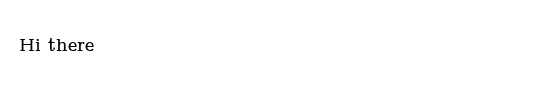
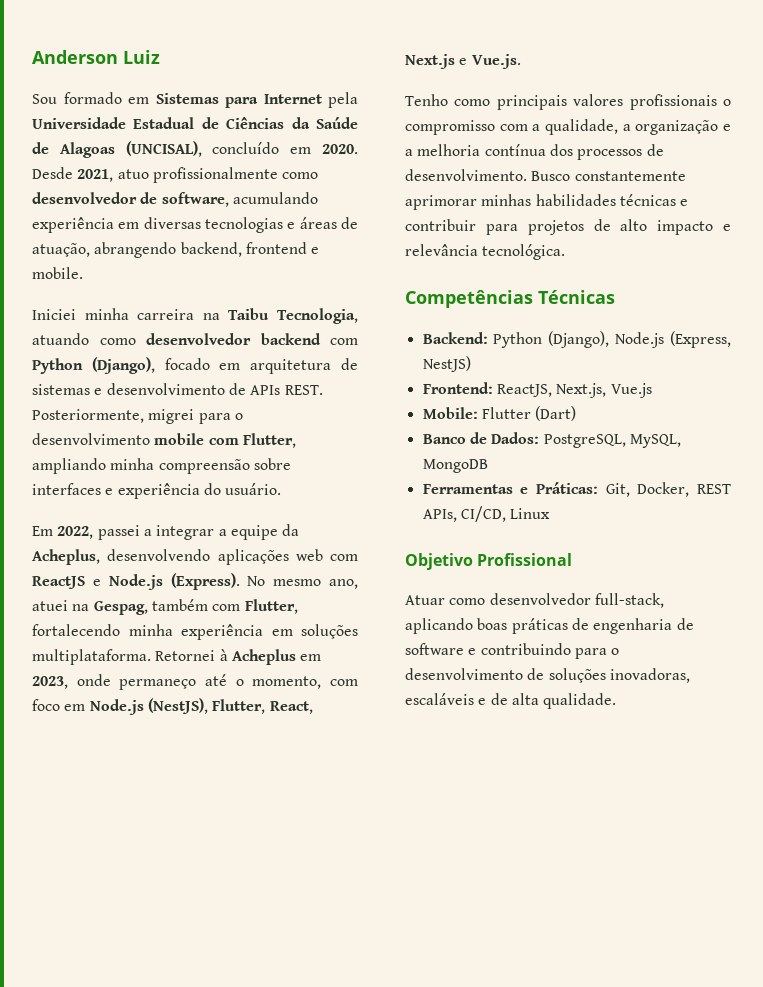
[19,38,94,51] Hi there -> [32,50,160,64] [32,92,358,108] [32,117,358,129] [32,141,359,158] [32,167,319,183] [32,192,318,207] [32,217,358,233] [32,242,320,258] [32,267,83,279] [32,308,358,324] [32,333,358,345] [32,357,359,374] [32,383,323,395] [32,409,243,424] [32,433,296,448] [32,458,291,474] [32,483,282,499] [32,524,300,540] [32,549,358,565] [32,573,358,590] [32,599,298,615] [32,624,358,640] [32,649,322,665] [32,674,359,690] [32,698,313,715] [405,54,521,69] [405,94,731,110] [405,119,731,135] [405,144,664,160] [405,169,686,181] [405,194,689,210] [405,219,731,235] [405,244,566,260] [405,290,615,308] [422,331,731,348] [422,356,471,372] [422,382,652,398] [422,406,577,421] [422,432,681,448] [422,459,488,473] [422,482,731,497] [422,506,551,522] [405,553,573,570] [405,593,664,608] [405,618,694,634] [405,643,620,659] [405,668,690,683] [405,693,617,709] Anderson Luiz // Sou formado em Sistemas para Internet pela Universidade Estadual de Ciências da Saúde de Alagoas (UNCISAL), concluído em 2020. Desde 2021, atuo profissionalmente como desenvolvedor de software, acumulando experiência em diversas tecnologias e áreas de atuação, abrangendo backend, frontend e mobile. // Iniciei minha carreira na Taibu Tecnologia, atuando como desenvolvedor backend com Python (Django), focado em arquitetura de sistemas e desenvolvimento de APIs REST. Posteriormente, migrei para o desenvolvimento mobile com Flutter, ampliando minha compreensão sobre interfaces e experiência do usuário. // Em 2022, passei a integrar a equipe da Acheplus, desenvolvendo aplicações web com ReactJS e Node.js (Express). No mesmo ano, atuei na Gespag, também com Flutter, fortalecendo minha experiência em soluções multiplataforma. Retornei à Acheplus em 2023, onde permaneço até o momento, com foco em Node.js (NestJS), Flutter, React, Next.js e Vue.js. // Tenho como principais valores profissionais o compromisso com a qualidade, a organização e a melhoria contínua dos processos de desenvolvimento. Busco constantemente aprimorar minhas habilidades técnicas e contribuir para projetos de alto impacto e relevância tecnológica. // Competências Técnicas // Backend: Python (Django), Node.js (Express, NestJS) // Frontend: ReactJS, Next.js, Vue.js // Mobile: Flutter (Dart) // Banco de Dados: PostgreSQL, MySQL, MongoDB // Ferramentas e Práticas: Git, Docker, REST APIs, CI/CD, Linux // Objetivo Profissional // Atuar como desenvolvedor full-stack, aplicando boas práticas de engenharia de software e contribuindo para o desenvolvimento de soluções inovadoras, escaláveis e de alta qualidade.

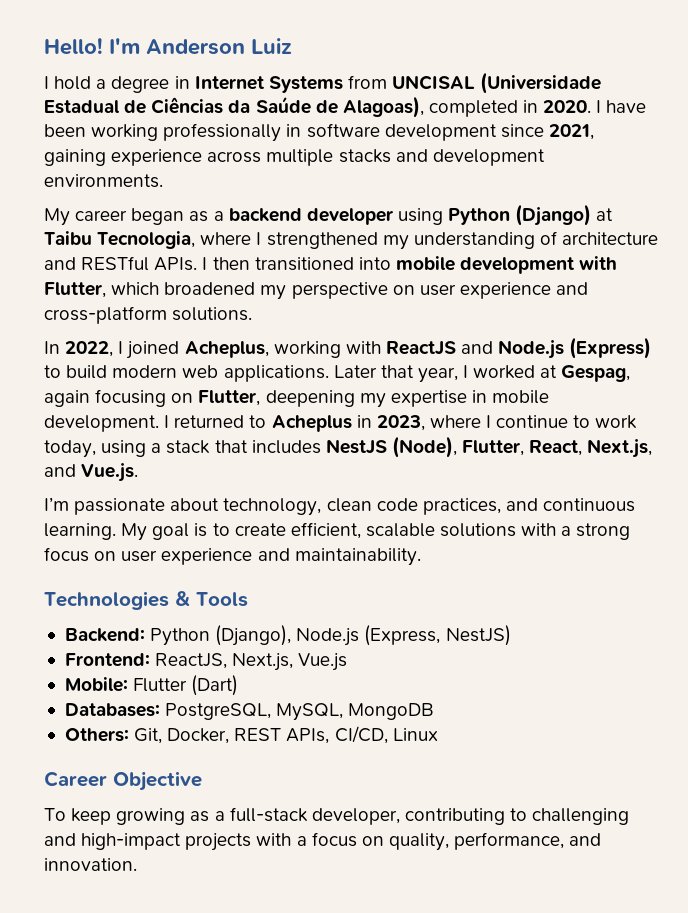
(32, 57) none -> [44,38,140,55] Hello! I'm
[32,92,358,108] [32,117,126,129] Sou formado em Sistemas para Internet pela Universidade -> [44,72,602,94] I hold a degree in Internet Systems from UNCISAL (Universidade
[59,141,359,158] [32,167,319,183] [32,192,318,207] [32,217,358,233] [32,242,320,258] [32,267,83,279] [32,308,358,324] [32,333,358,345] [32,357,359,374] [32,383,323,395] [32,409,243,424] [32,433,296,448] [32,458,291,474] [32,483,282,499] [32,524,300,540] [32,549,358,565] [32,573,358,590] [32,599,298,615] [32,624,358,640] [32,649,322,665] [32,674,359,690] [32,698,313,715] [405,54,521,69] [405,94,731,110] [405,119,731,135] [405,144,664,160] [405,169,686,181] [405,194,689,210] [405,219,731,235] [405,244,566,260] [405,290,615,308] Alagoas (UNCISAL), concluído em 2020. Desde 2021, atuo profissionalmente como desenvolvedor de software, acumulando experiência em diversas tecnologias e áreas de atuação, abrangendo backend, frontend e mobile. // Iniciei minha carreira na Taibu Tecnologia, atuando como desenvolvedor backend com Python (Django), focado em arquitetura de sistemas e desenvolvimento de APIs REST. Posteriormente, migrei para o desenvolvimento mobile com Flutter, ampliando minha compreensão sobre interfaces e experiência do usuário. // Em 2022, passei a integrar a equipe da Acheplus, desenvolvendo aplicações web com ReactJS e Node.js (Express). No mesmo ano, atuei na Gespag, também com Flutter, fortalecendo minha experiência em soluções multiplataforma. Retornei à Acheplus em 2023, onde permaneço até o momento, com foco em Node.js (NestJS), Flutter, React, Next.js e Vue.js. // Tenho como principais valores profissionais o compromisso com a qualidade, a organização e a melhoria contínua dos processos de desenvolvimento. Busco constantemente aprimorar minhas habilidades técnicas e contribuir para projetos de alto impacto e relevância tecnológica. // Competências Técnicas -> [342,96,647,118] [44,123,594,142] [44,149,545,166] [44,174,163,188] [44,204,614,226] [44,231,659,250] [44,256,618,274] [44,282,589,300] [44,306,253,324] [44,337,652,359] [44,365,631,383] [44,389,550,408] [44,415,638,432] [44,436,653,458] [44,463,139,482] [44,497,636,516] [44,522,631,541] [44,547,421,566] [44,591,248,610] Alagoas), completed in 2020. I have been working professionally in software development since 2021, gaining experience across multiple stacks and development environments. // My career began as a backend developer using Python (Django) at Taibu Tecnologia, where I strengthened my understanding of architecture and RESTful APIs. I then transitioned into mobile development with Flutter, which broadened my perspective on user experience and cross-platform solutions. // In 2022, I joined Acheplus, working with ReactJS and Node.js (Express) to build modern web applications. Later that year, I worked at Gespag, again focusing on Flutter, deepening my expertise in mobile development. I returned to Acheplus in 2023, where I continue to work today, using a stack that includes NestJS (Node), Flutter, React, Next.js, and Vue.js. // I’m passionate about technology, clean code practices, and continuous learning. My goal is to create efficient, scalable solutions with a strong focus on user experience and maintainability. // Technologies & Tools
[422,432,540,444] Banco de Dados: -> [64,703,160,717] Databases:
[422,482,598,494] Ferramentas e Práticas: -> [64,728,129,742] Others:
[405,553,573,570] [405,593,664,608] [405,618,694,634] [405,643,620,659] [405,668,690,683] [405,693,617,709] Objetivo Profissional // Atuar como desenvolvedor full-stack, aplicando boas práticas de engenharia de software e contribuindo para o desenvolvimento de soluções inovadoras, escaláveis e de alta qualidade. -> [44,771,202,791] [44,807,630,825] [44,832,602,851] [44,858,137,871] Career Objective // To keep growing as a full-stack developer, contributing to challenging and high-impact projects with a focus on quality, performance, and innovation.

